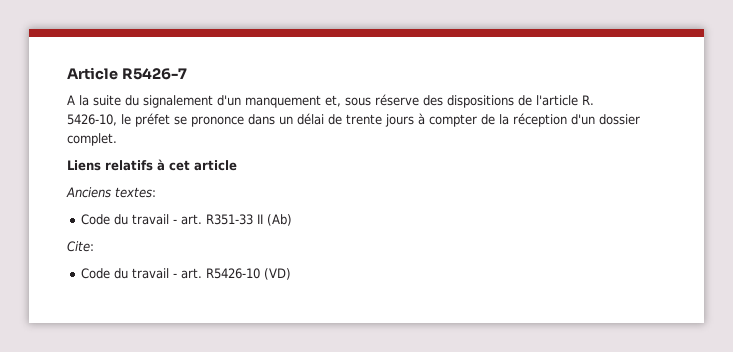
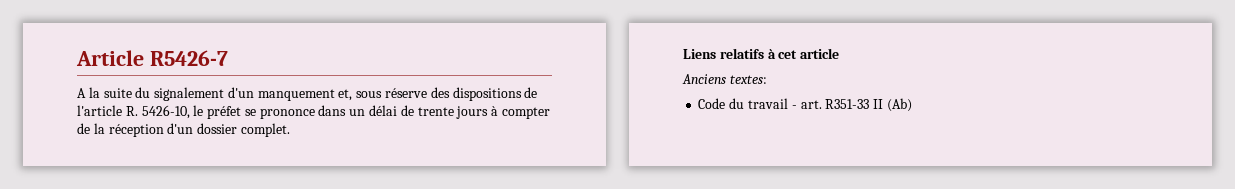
[67,241,94,252] [80,268,291,280] // Cite: // Code du travail - art. R5426-10 (VD) -> (912, 105) none

